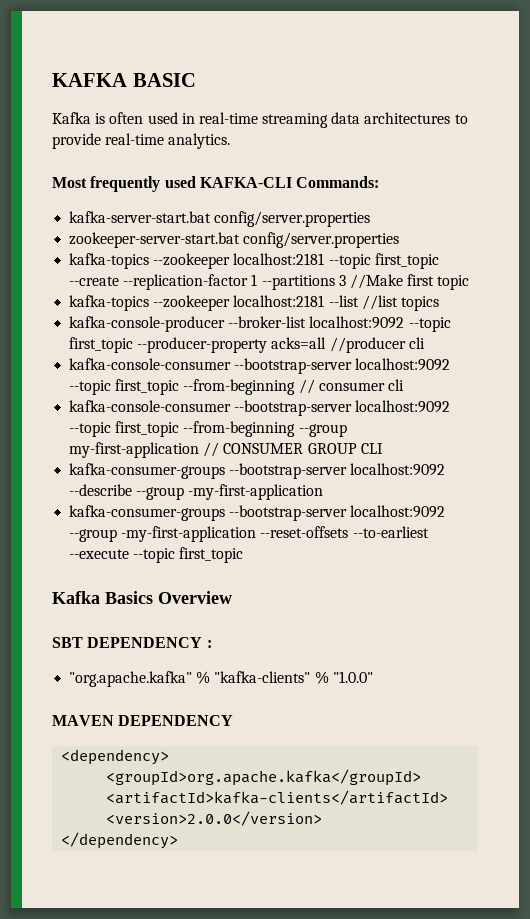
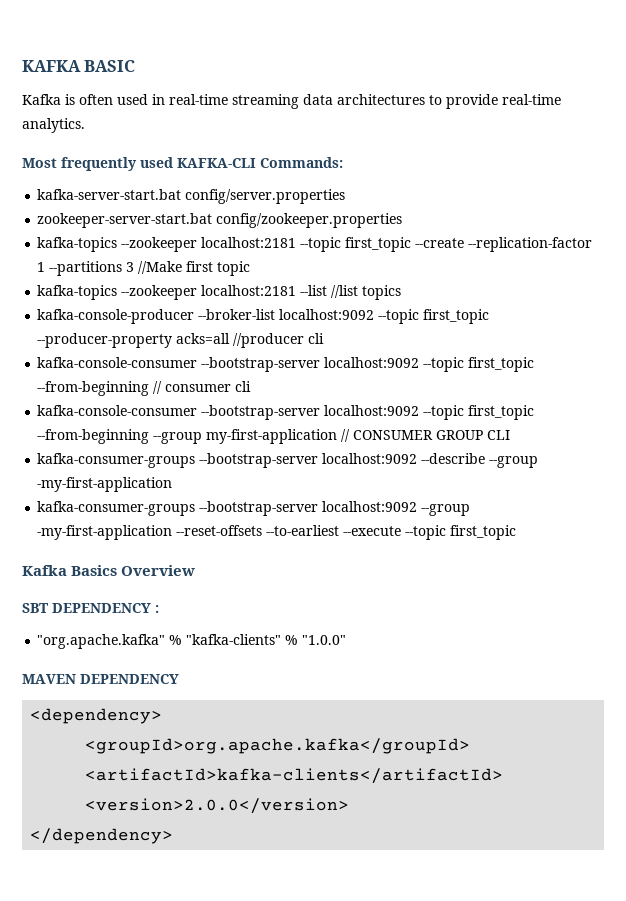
[243,232,400,248] config/server.properties -> [216,213,403,228] config/zookeeper.properties

